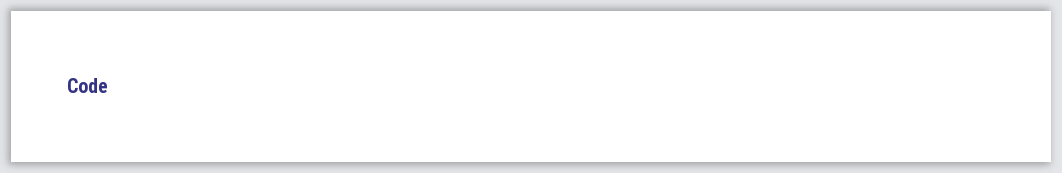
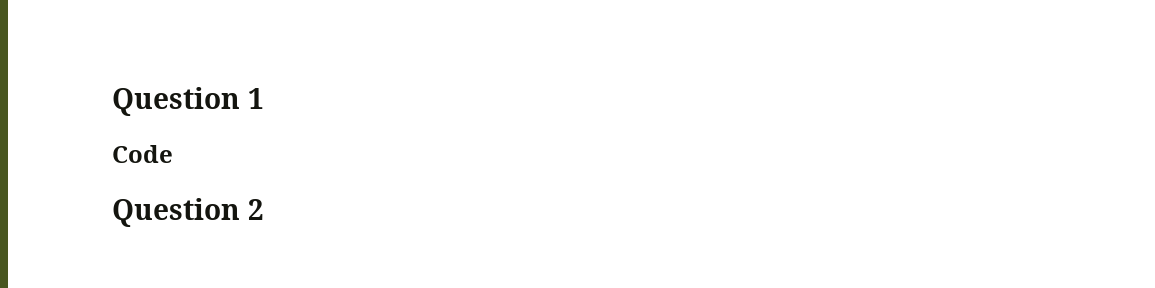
(67, 85) none -> [112,87,264,116] Question 1 //
(108, 85) none -> [112,198,264,227] // Question 2

